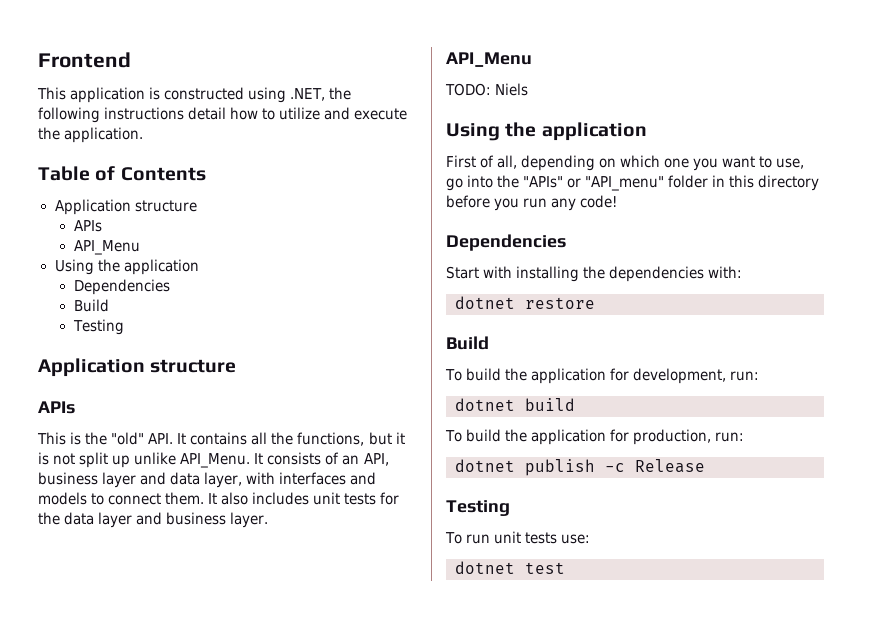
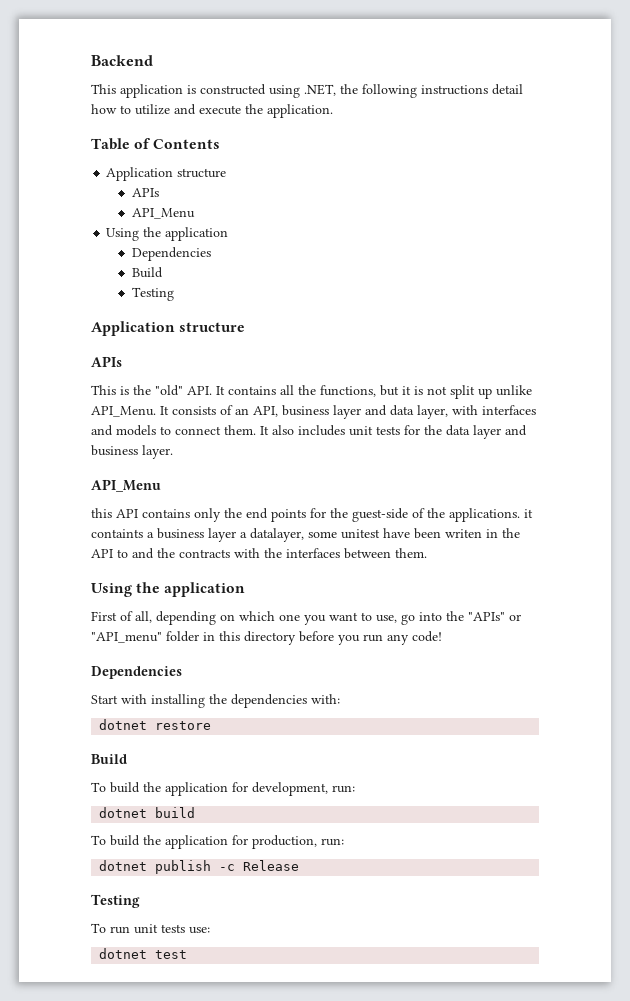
[38,52,131,68] Frontend -> [91,55,153,66] Backend
[445,83,529,96] TODO: Niels -> [91,508,533,522] [91,528,520,542] [91,548,427,559] this API contains only the end points for the guest-side of the applications. it containts a business layer a datalayer, some unitest have been writen in the API to and the contracts with the interfaces between them.

